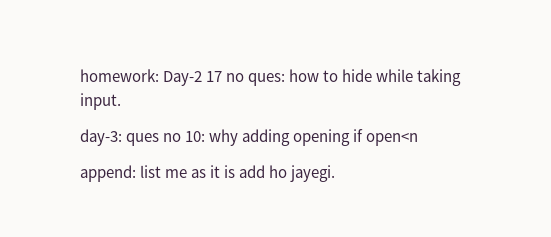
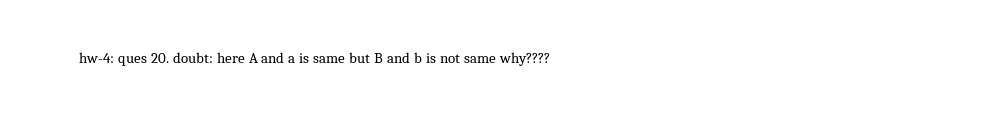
[80,69,462,86] [80,93,121,110] [80,129,419,146] [80,165,336,182] homework: Day-2 17 no ques: how to hide while taking input. // day-3: ques no 10: why adding opening if open<n // append: list me as it is add ho jayegi. -> [79,52,550,66] hw-4: ques 20. doubt: here A and a is same but B and b is not same why????

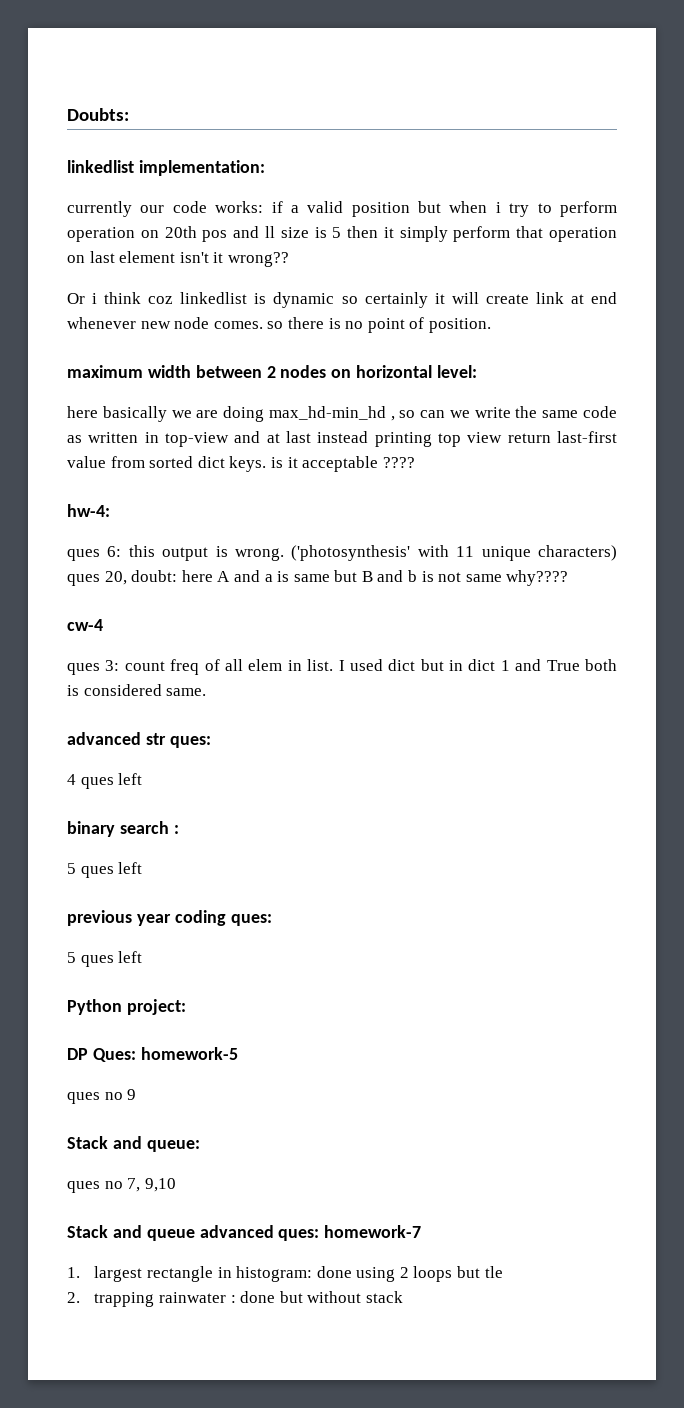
[79,52,169,66] hw-4: ques 20. -> [67,108,129,121] [67,160,265,176] [67,201,617,217] [67,226,617,242] [67,251,289,267] [67,292,617,308] [67,317,491,333] [67,365,478,378] [67,406,617,422] [67,431,617,447] [67,456,415,472] [67,504,110,517] [67,545,617,561] [67,571,127,586] Doubts: // linkedlist implementation: // currently our code works: if a valid position but when i try to perform operation on 20th pos and ll size is 5 then it simply perform that operation on last element isn't it wrong?? // Or i think coz linkedlist is dynamic so certainly it will create link at end whenever new node comes. so there is no point of position. // maximum width between 2 nodes on horizontal level: // here basically we are doing max_hd-min_hd , so can we write the same code as written in top-view and at last instead printing top view return last-first value from sorted dict keys. is it acceptable ???? // hw-4: // ques 6: this output is wrong. ('photosynthesis' with 11 unique characters) ques 20,
(550, 59) none -> [67,619,103,631] [67,659,618,675] [67,684,207,696] [67,732,211,748] [67,773,143,789] [67,821,179,837] [67,862,143,878] [67,910,272,926] [67,951,143,967] [67,999,186,1015] [67,1047,238,1062] [67,1089,137,1104] [67,1136,200,1152] [67,1178,176,1193] [67,1225,422,1241] [67,1266,503,1282] [67,1291,403,1307] // cw-4 // ques 3: count freq of all elem in list. I used dict but in dict 1 and True both is considered same. // advanced str ques: // 4 ques left // binary search : // 5 ques left // previous year coding ques: // 5 ques left // Python project: // DP Ques: homework-5 // ques no 9 // Stack and queue: // ques no 7, 9,10 // Stack and queue advanced ques: homework-7 // 1. largest rectangle in histogram: done using 2 loops but tle // 2. trapping rainwater : done but without stack

